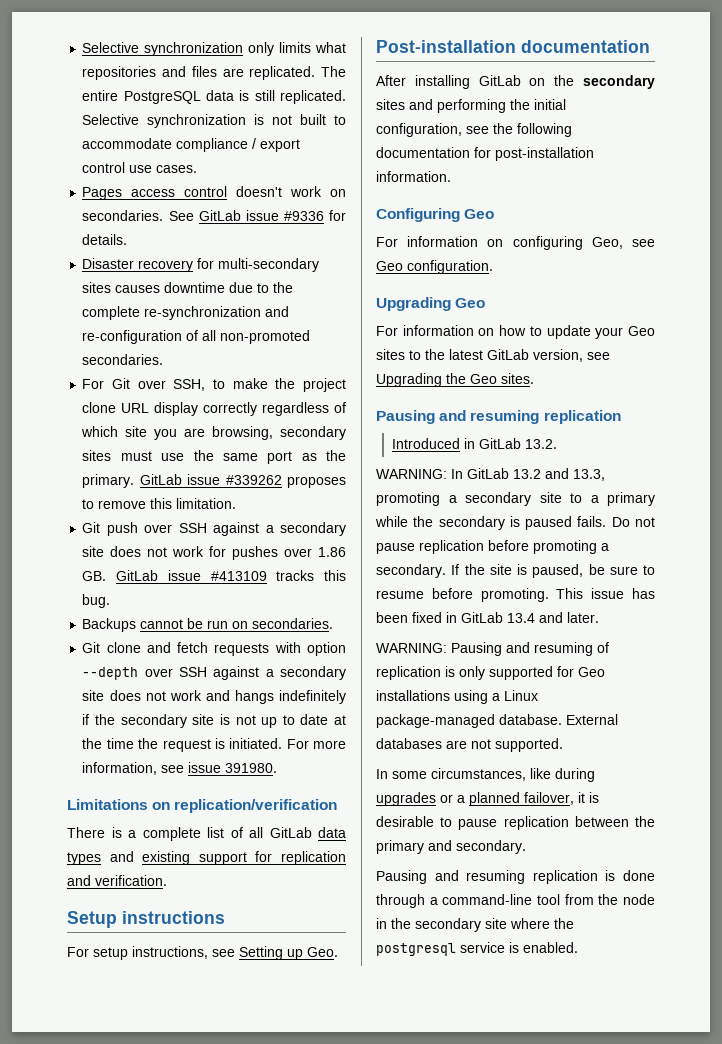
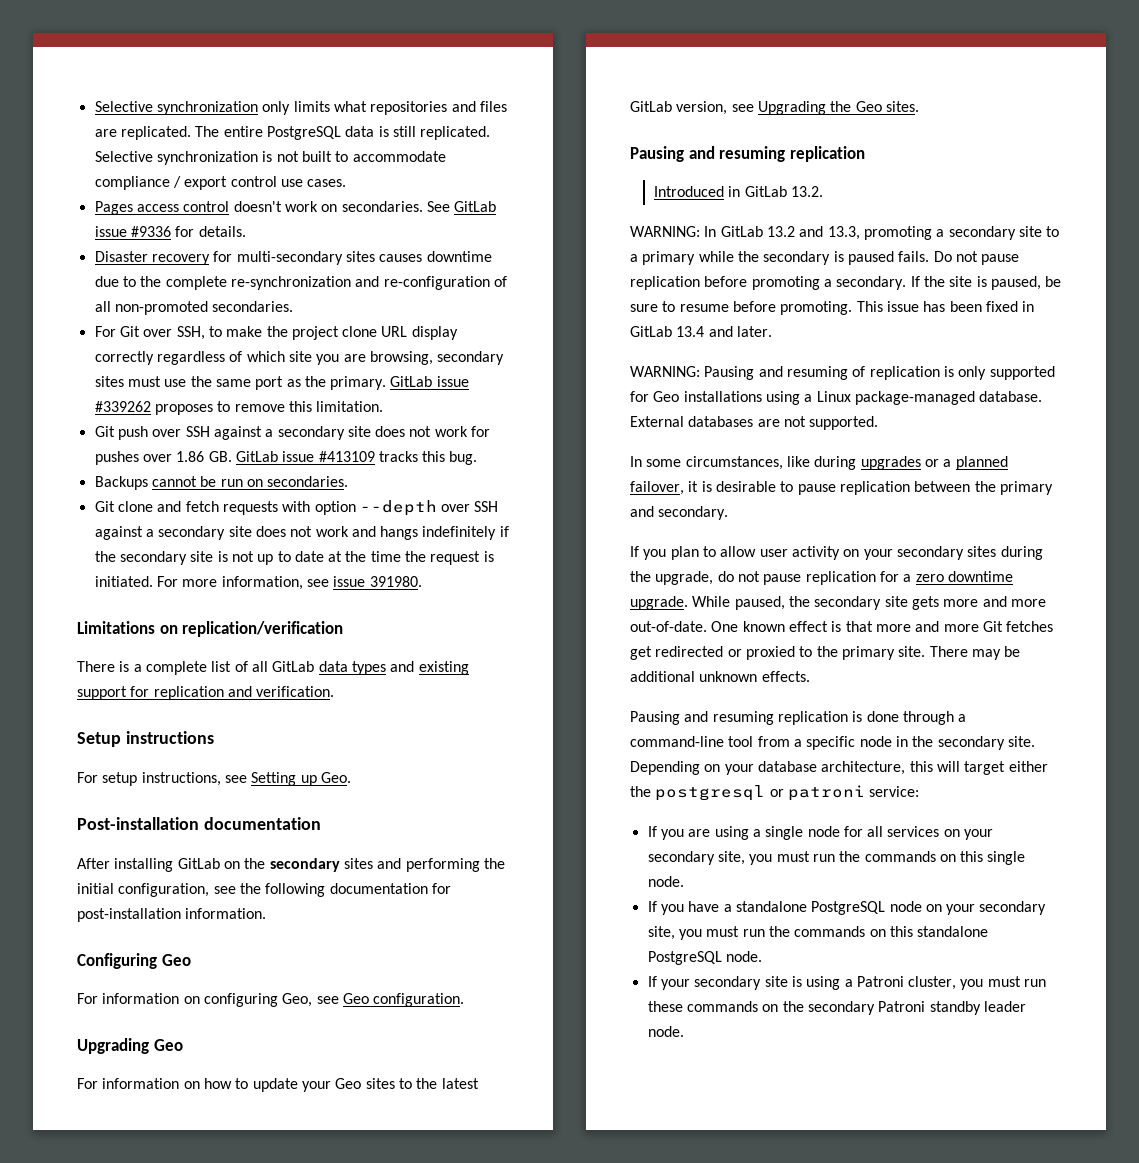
(526, 847) none -> [630,546,1043,560] [630,571,1013,585] [630,596,1046,610] [630,621,1054,632] [630,646,1021,660] [630,671,810,682] // If you plan to allow user activity on your secondary sites during the upgrade, do not pause replication for a zero downtime upgrade. While paused, the secondary site gets more and more out-of-date. One known effect is that more and more Git fetches get redirected or proxied to the primary site. There may be additional unknown effects.
[598,894,619,905] the -> [793,736,856,750] a specific
[485,918,574,929] [376,942,578,956] site where the postgresql service is enabled. -> [1007,736,1035,747] [630,761,1048,775] [630,785,920,801] [647,826,994,840] [647,851,1026,865] [647,876,684,887] [647,901,1047,915] [647,926,989,940] [647,951,762,965] [647,976,1047,990] [647,1001,1026,1015] [647,1026,684,1037] site. Depending on your database architecture, this will target either the postgresql or patroni service: // If you are using a single node for all services on your secondary site, you must run the commands on this single node. // If you have a standalone PostgreSQL node on your secondary site, you must run the commands on this standalone PostgreSQL node. // If your secondary site is using a Patroni cluster, you must run these commands on the secondary Patroni standby leader node.

